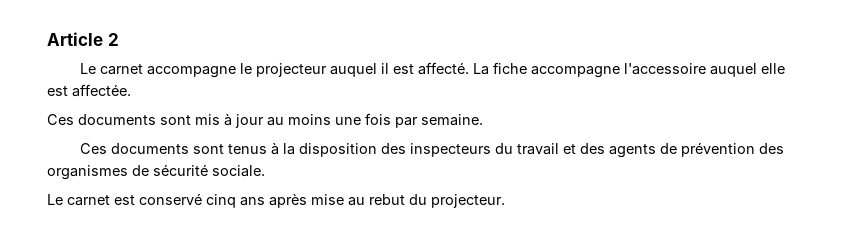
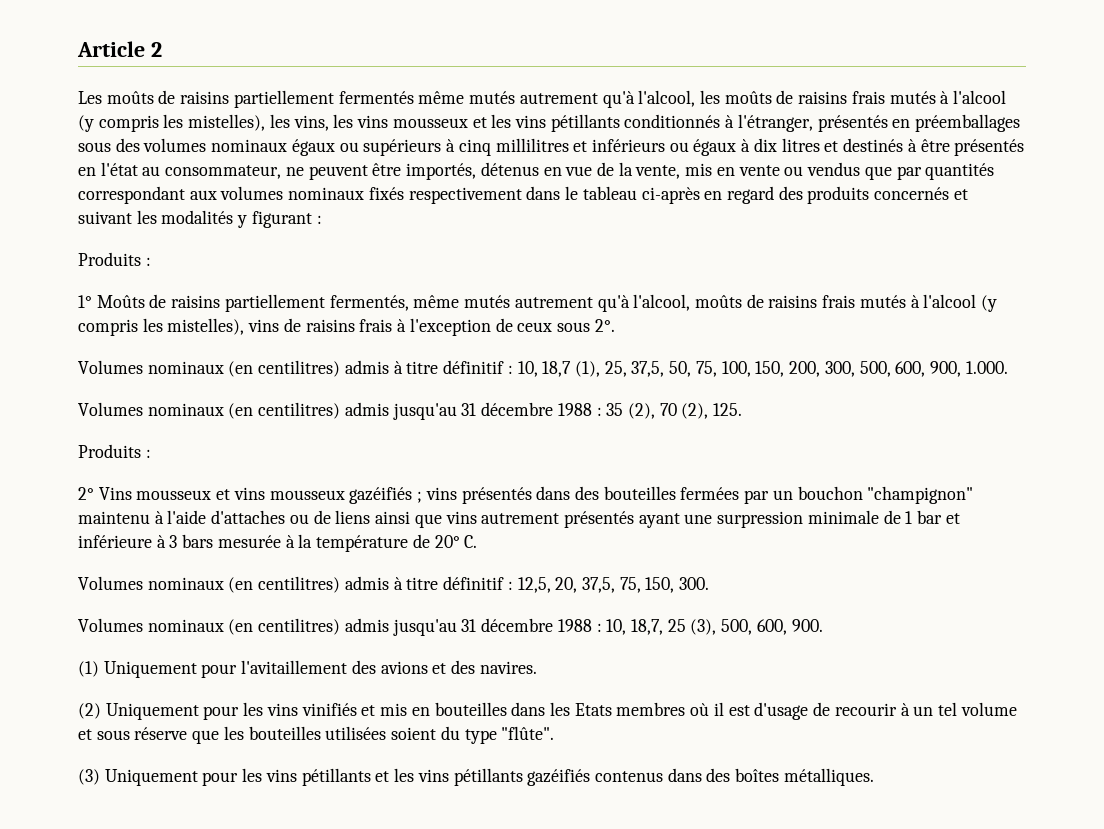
[79,62,785,78] [47,84,131,97] [47,113,483,128] [79,142,784,158] [47,164,265,180] [47,193,505,208] Le carnet accompagne le projecteur auquel il est affecté. La fiche accompagne l'accessoire auquel elle est affectée. // Ces documents sont mis à jour au moins une fois par semaine. // Ces documents sont tenus à la disposition des inspecteurs du travail et des agents de prévention des organismes de sécurité sociale. // Le carnet est conservé cinq ans après mise au rebut du projecteur. -> [78,90,1007,108] [78,114,1021,132] [78,138,1025,156] [78,162,995,180] [78,186,968,204] [78,210,322,228] [78,252,151,266] [78,294,998,312] [78,318,615,336] [78,360,1008,377] [78,402,743,420] [78,444,151,458] [78,486,974,504] [78,510,960,528] [78,534,478,552] [78,576,710,593] [78,618,823,636] [78,660,537,678] [78,702,1017,720] [78,726,555,744] [78,768,874,786] Les moûts de raisins partiellement fermentés même mutés autrement qu'à l'alcool, les moûts de raisins frais mutés à l'alcool (y compris les mistelles), les vins, les vins mousseux et les vins pétillants conditionnés à l'étranger, présentés en préemballages sous des volumes nominaux égaux ou supérieurs à cinq millilitres et inférieurs ou égaux à dix litres et destinés à être présentés en l'état au consommateur, ne peuvent être importés, détenus en vue de la vente, mis en vente ou vendus que par quantités correspondant aux volumes nominaux fixés respectivement dans le tableau ci-après en regard des produits concernés et suivant les modalités y figurant : // Produits : // 1° Moûts de raisins partiellement fermentés, même mutés autrement qu'à l'alcool, moûts de raisins frais mutés à l'alcool (y compris les mistelles), vins de raisins frais à l'exception de ceux sous 2°. // Volumes nominaux (en centilitres) admis à titre définitif : 10, 18,7 (1), 25, 37,5, 50, 75, 100, 150, 200, 300, 500, 600, 900, 1.000. // Volumes nominaux (en centilitres) admis jusqu'au 31 décembre 1988 : 35 (2), 70 (2), 125. // Produits : // 2° Vins mousseux et vins mousseux gazéifiés ; vins présentés dans des bouteilles fermées par un bouchon "champignon" maintenu à l'aide d'attaches ou de liens ainsi que vins autrement présentés ayant une surpression minimale de 1 bar et inférieure à 3 bars mesurée à la température de 20° C. // Volumes nominaux (en centilitres) admis à titre définitif : 12,5, 20, 37,5, 75, 150, 300. // Volumes nominaux (en centilitres) admis jusqu'au 31 décembre 1988 : 10, 18,7, 25 (3), 500, 600, 900. // (1) Uniquement pour l'avitaillement des avions et des navires. // (2) Uniquement pour les vins vinifiés et mis en bouteilles dans les Etats membres où il est d'usage de recourir à un tel volume et sous réserve que les bouteilles utilisées soient du type "flûte". // (3) Uniquement pour les vins pétillants et les vins pétillants gazéifiés contenus dans des boîtes métalliques.

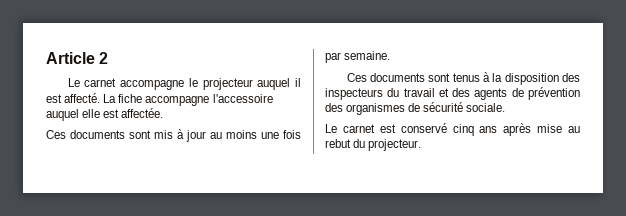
[78,90,1007,108] [78,114,1021,132] [78,138,1025,156] [78,162,995,180] [78,186,968,204] [78,210,322,228] [78,252,151,266] [78,294,998,312] [78,318,615,336] [78,360,1008,377] [78,402,743,420] [78,444,151,458] [78,486,974,504] [78,510,960,528] [78,534,478,552] [78,576,710,593] [78,618,823,636] [78,660,537,678] [78,702,1017,720] [78,726,555,744] [78,768,874,786] Les moûts de raisins partiellement fermentés même mutés autrement qu'à l'alcool, les moûts de raisins frais mutés à l'alcool (y compris les mistelles), les vins, les vins mousseux et les vins pétillants conditionnés à l'étranger, présentés en préemballages sous des volumes nominaux égaux ou supérieurs à cinq millilitres et inférieurs ou égaux à dix litres et destinés à être présentés en l'état au consommateur, ne peuvent être importés, détenus en vue de la vente, mis en vente ou vendus que par quantités correspondant aux volumes nominaux fixés respectivement dans le tableau ci-après en regard des produits concernés et suivant les modalités y figurant : // Produits : // 1° Moûts de raisins partiellement fermentés, même mutés autrement qu'à l'alcool, moûts de raisins frais mutés à l'alcool (y compris les mistelles), vins de raisins frais à l'exception de ceux sous 2°. // Volumes nominaux (en centilitres) admis à titre définitif : 10, 18,7 (1), 25, 37,5, 50, 75, 100, 150, 200, 300, 500, 600, 900, 1.000. // Volumes nominaux (en centilitres) admis jusqu'au 31 décembre 1988 : 35 (2), 70 (2), 125. // Produits : // 2° Vins mousseux et vins mousseux gazéifiés ; vins présentés dans des bouteilles fermées par un bouchon "champignon" maintenu à l'aide d'attaches ou de liens ainsi que vins autrement présentés ayant une surpression minimale de 1 bar et inférieure à 3 bars mesurée à la température de 20° C. // Volumes nominaux (en centilitres) admis à titre définitif : 12,5, 20, 37,5, 75, 150, 300. // Volumes nominaux (en centilitres) admis jusqu'au 31 décembre 1988 : 10, 18,7, 25 (3), 500, 600, 900. // (1) Uniquement pour l'avitaillement des avions et des navires. // (2) Uniquement pour les vins vinifiés et mis en bouteilles dans les Etats membres où il est d'usage de recourir à un tel volume et sous réserve que les bouteilles utilisées soient du type "flûte". // (3) Uniquement pour les vins pétillants et les vins pétillants gazéifiés contenus dans des boîtes métalliques. -> [67,78,302,90] [46,93,273,106] [46,108,164,121] [46,129,301,142] [325,51,391,63] [346,72,580,85] [325,87,580,100] [325,102,506,115] [325,123,580,136] [325,139,422,151] Le carnet accompagne le projecteur auquel il est affecté. La fiche accompagne l'accessoire auquel elle est affectée. // Ces documents sont mis à jour au moins une fois par semaine. // Ces documents sont tenus à la disposition des inspecteurs du travail et des agents de prévention des organismes de sécurité sociale. // Le carnet est conservé cinq ans après mise au rebut du projecteur.

